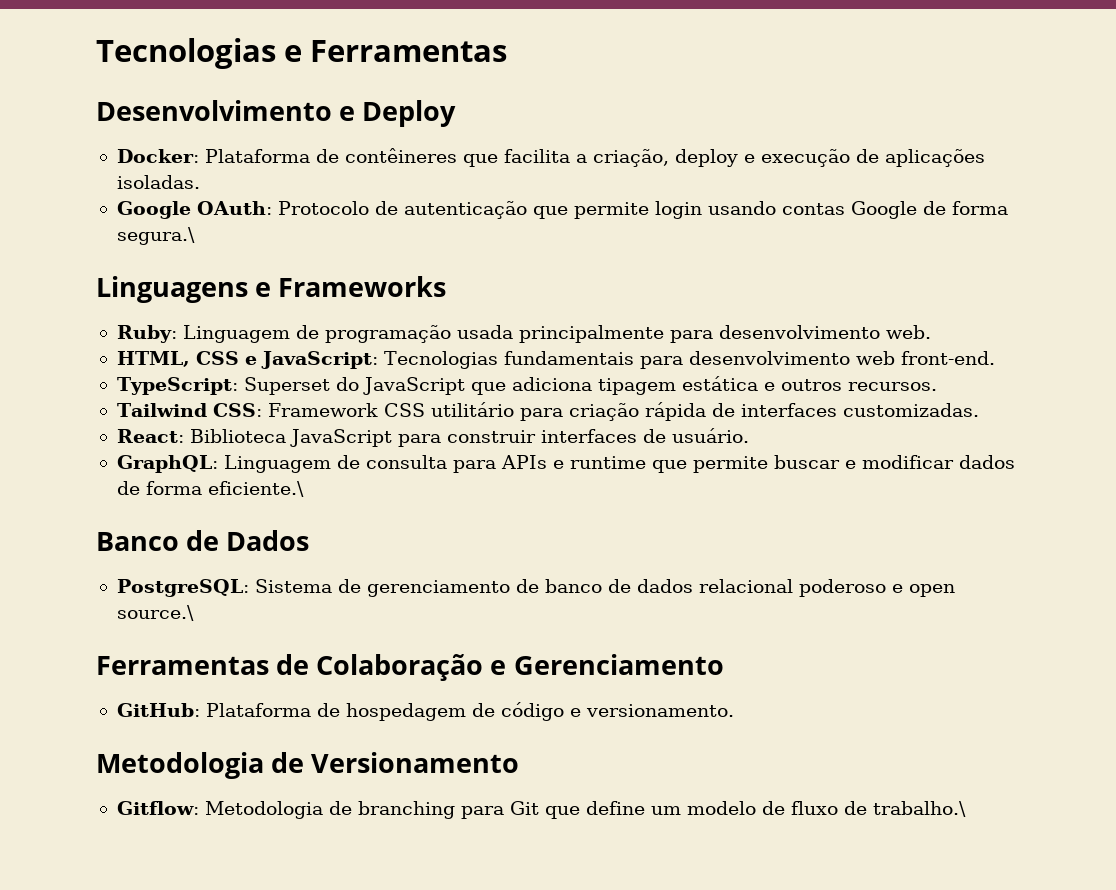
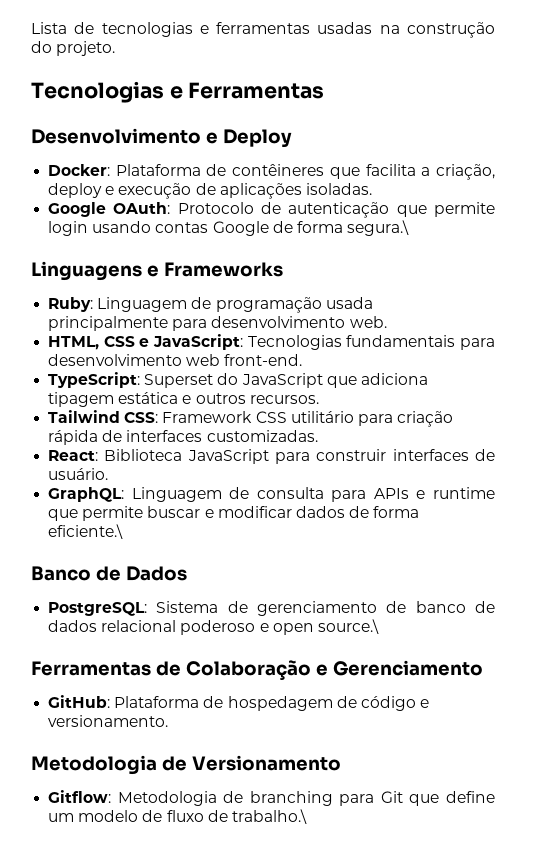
(96, 53) none -> [31,22,495,38] [31,41,116,56] Lista de tecnologias e ferramentas usadas na construção do projeto. //

